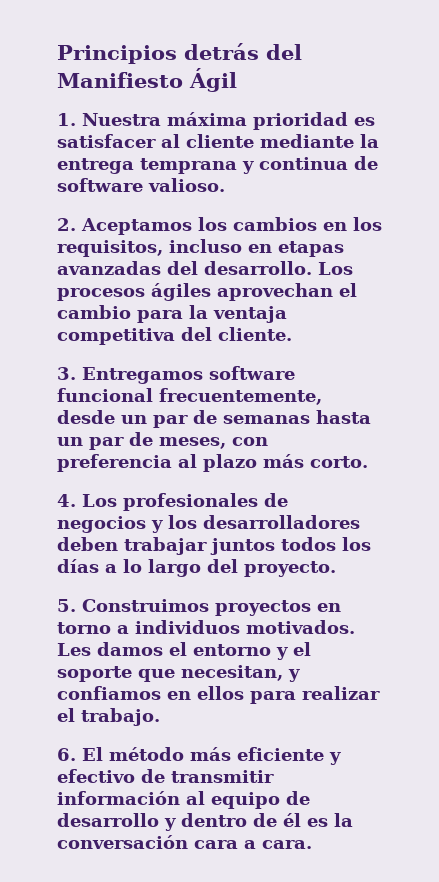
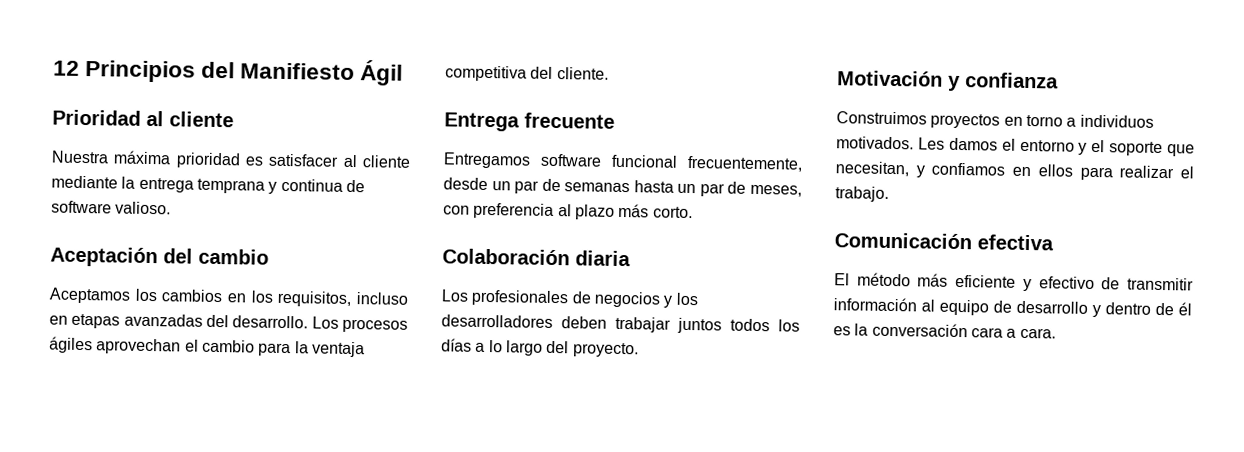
[57,43,259,64] Principios detrás -> [53,60,197,83] 12 Principios
[57,113,76,126] 1. -> [52,109,234,128] Prioridad al cliente //
[57,218,76,231] 2. -> [50,246,269,268] Aceptación del cambio //
[57,367,76,380] 3. -> [444,112,615,132] Entrega frecuente //
[57,494,76,507] 4. -> [442,248,631,267] Colaboración diaria //
[57,599,76,612] 5. -> [837,70,1059,91] Motivación y confianza //
[57,748,76,761] 6. -> [834,232,1054,251] Comunicación efectiva //

